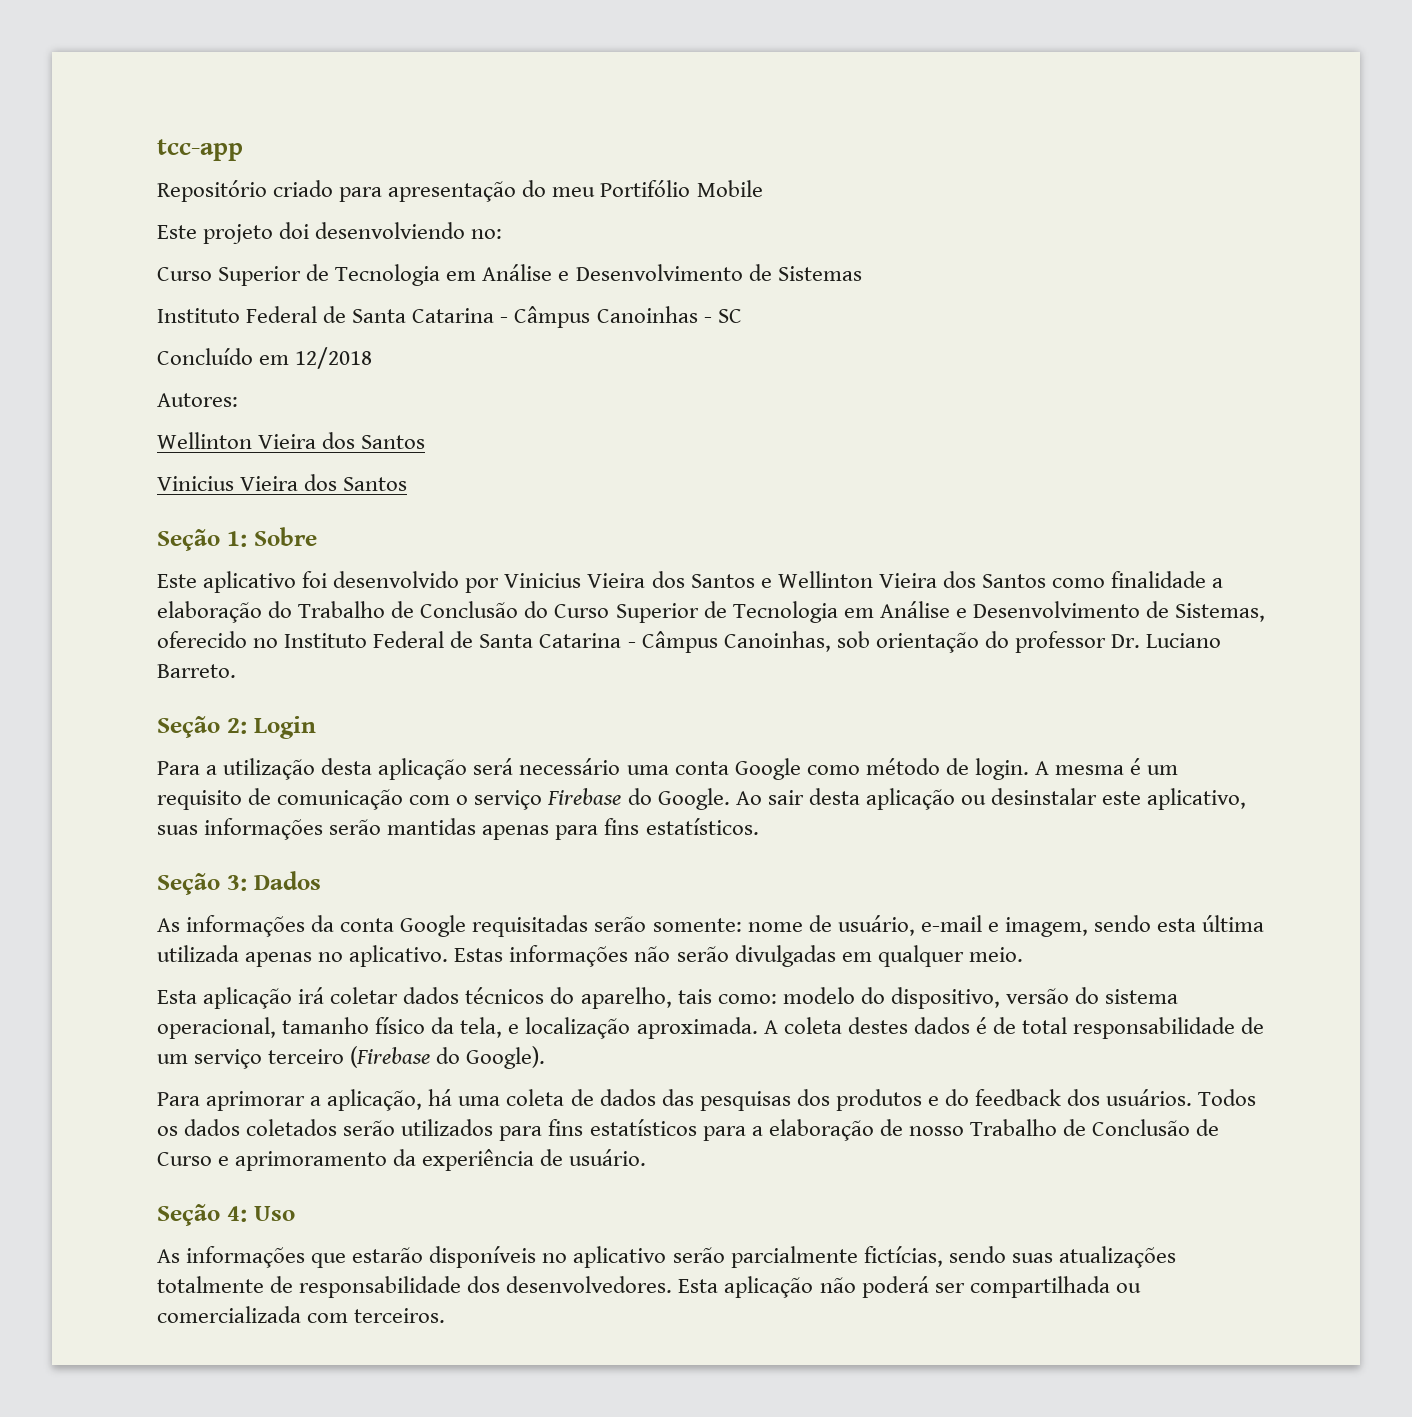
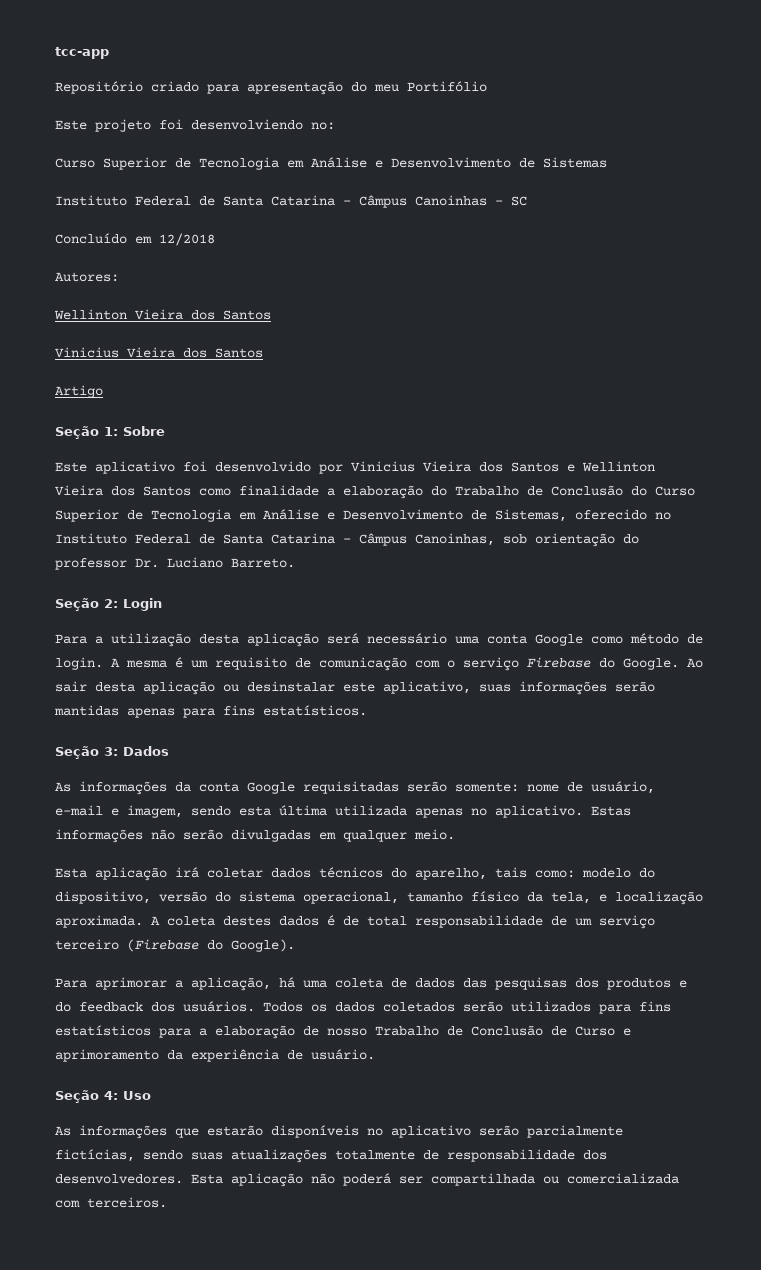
[696,180,763,197] Mobile -> (487, 86) none
[279,222,310,239] doi -> [159,119,183,130] foi
(408, 484) none -> [55,385,103,398] // Artigo

